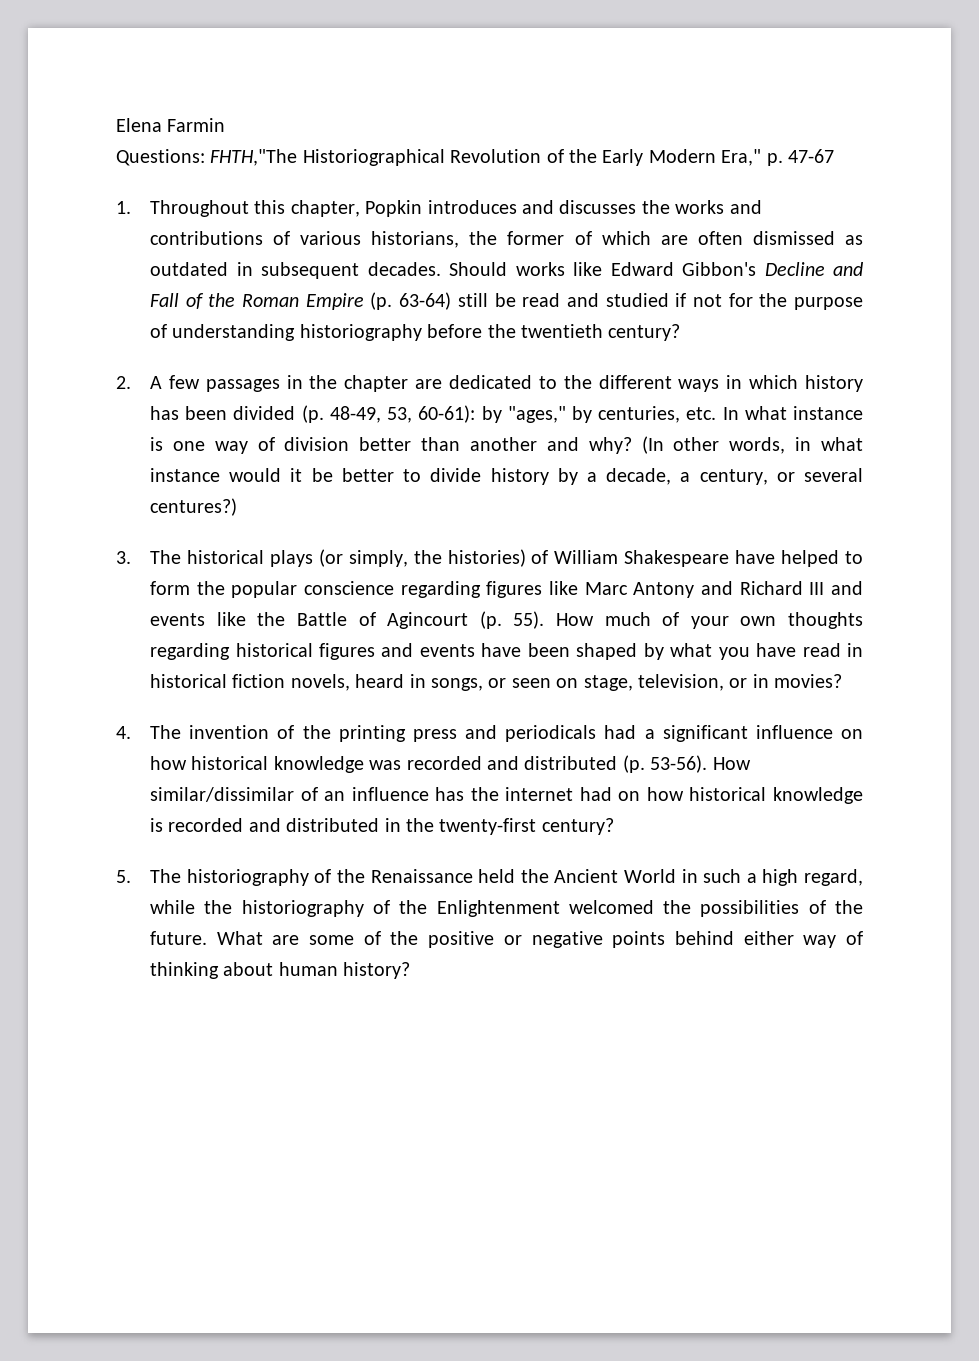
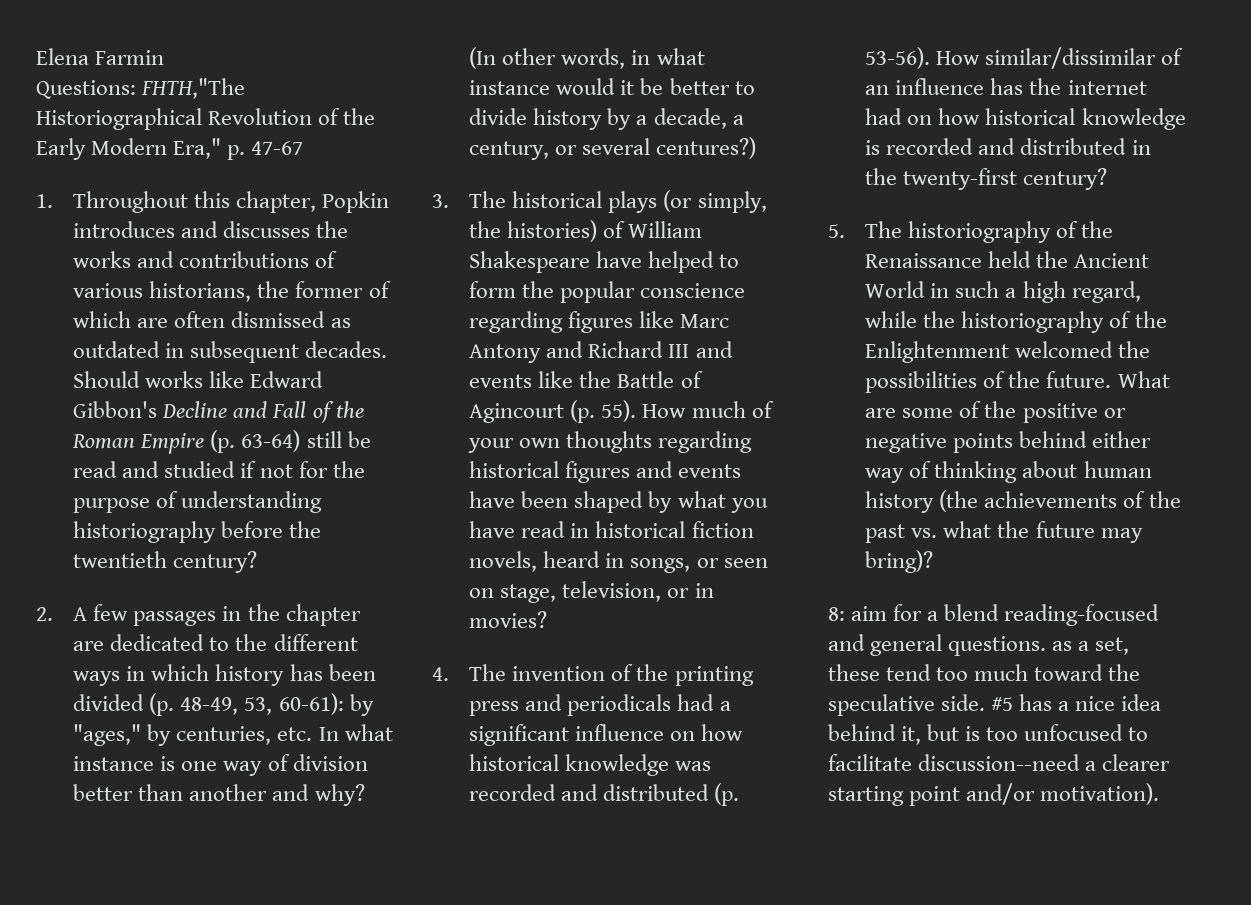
[343,962,411,979] history? -> [865,490,1181,513] [865,521,1143,543] [865,550,934,573] [828,604,1160,626] [828,634,1130,656] [828,664,1141,681] [828,694,1162,716] [828,724,1149,745] [828,754,1171,771] [828,783,1160,806] history (the achievements of the past vs. what the future may bring)? // 8: aim for a blend reading-focused and general questions. as a set, these tend too much toward the speculative side. #5 has a nice idea behind it, but is too unfocused to facilitate discussion--need a clearer starting point and/or motivation).

